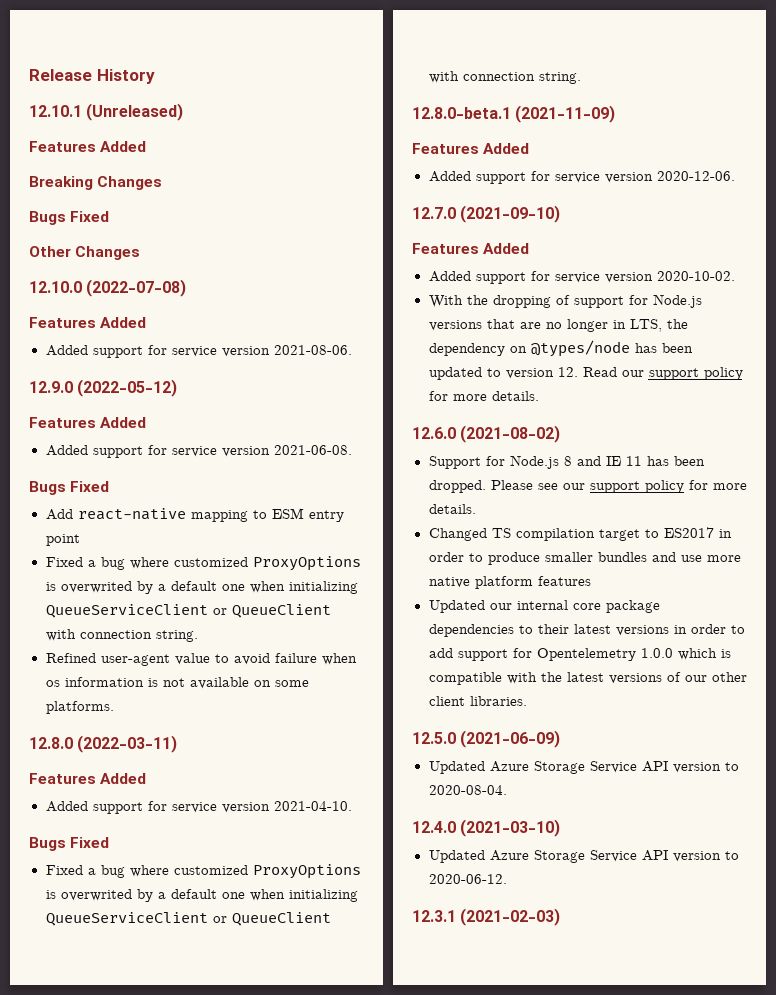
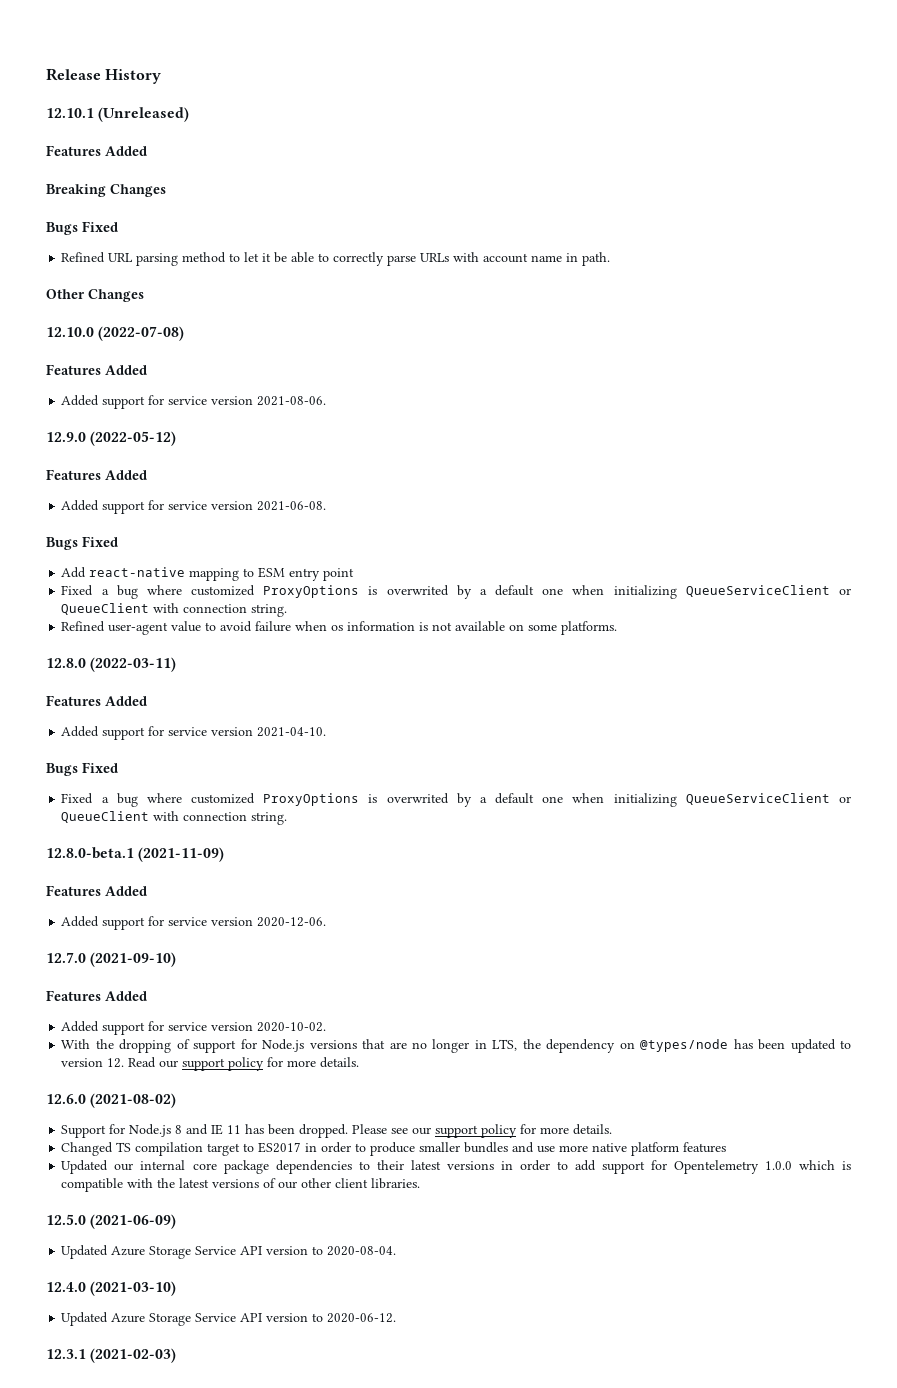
(110, 216) none -> [61,252,611,266] // Refined URL parsing method to let it be able to correctly parse URLs with account name in path.

